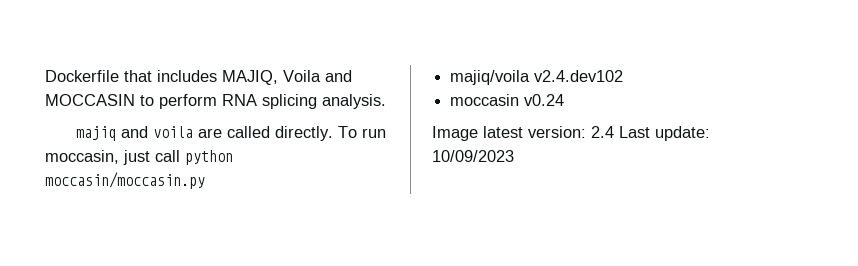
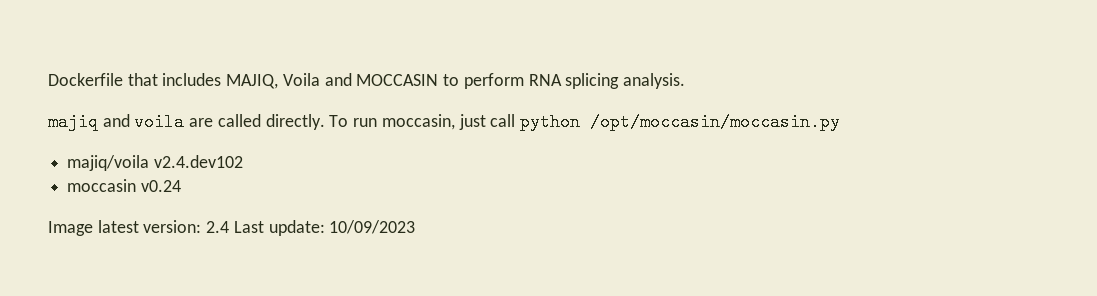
[45,172,205,189] moccasin/moccasin.py -> [589,113,840,131] /opt/moccasin/moccasin.py

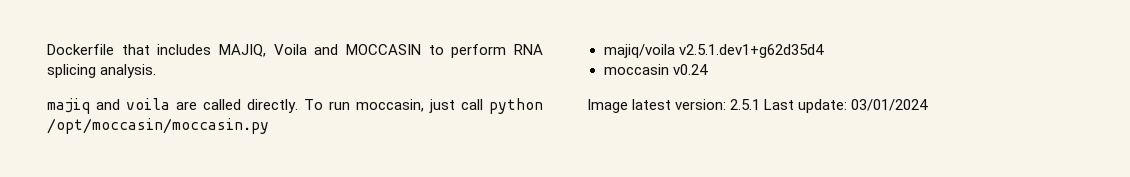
[153,155,243,168] v2.4.dev102 -> [678,44,824,58] v2.5.1.dev1+g62d35d4
[206,221,230,233] 2.4 -> [730,99,761,110] 2.5.1
[329,220,416,234] 10/09/2023 -> [851,99,929,111] 03/01/2024

